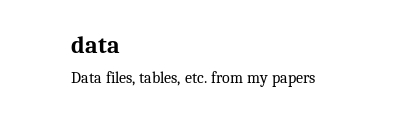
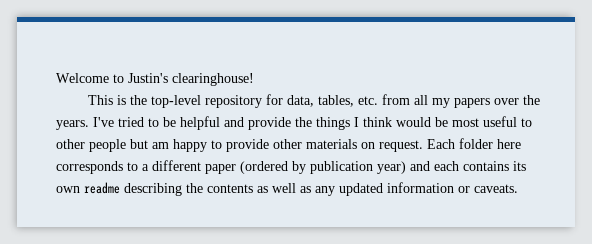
[71,36,120,53] [71,71,136,86] data // Data files, -> [56,73,254,86] [87,94,314,108] Welcome to Justin's clearinghouse! // This is the top-level repository for data,
(243, 77) none -> [413,95,428,105] all
(316, 80) none -> [493,95,540,105] [56,116,532,130] [56,138,521,152] [56,160,526,174] [56,182,518,196] over the years. I've tried to be helpful and provide the things I think would be most useful to other people but am happy to provide other materials on request. Each folder here corresponds to a different paper (ordered by publication year) and each contains its own readme describing the contents as well as any updated information or caveats.

